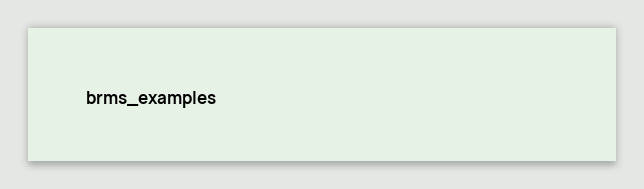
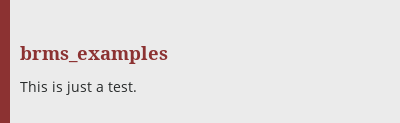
(216, 99) none -> [20,81,137,95] // This is just a test.

